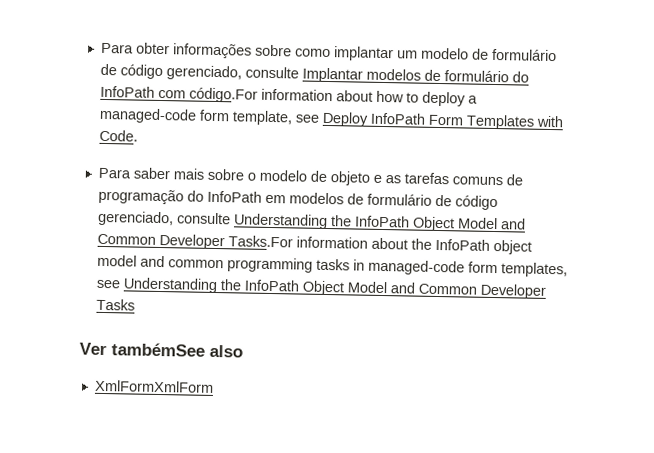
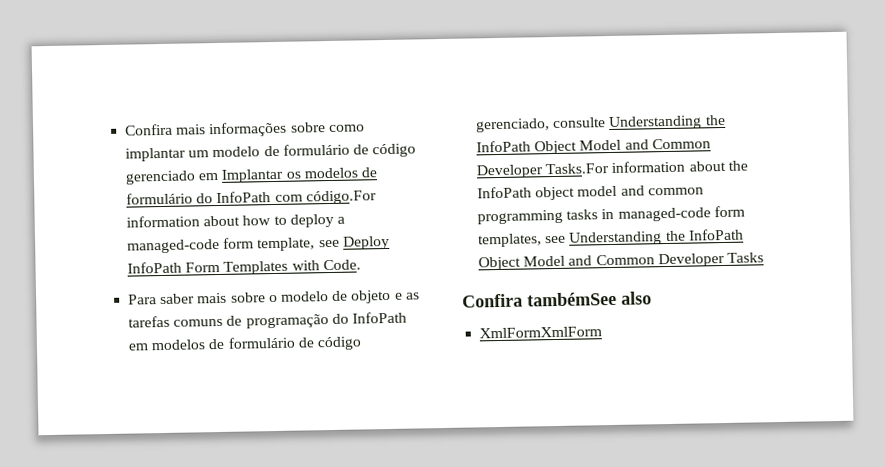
[100,42,170,55] Para obter -> [125,123,207,136] Confira mais
[165,65,363,83] gerenciado, consulte Implantar -> [125,168,301,185] gerenciado em Implantar os
[79,342,107,356] Ver -> [462,293,523,308] Confira

